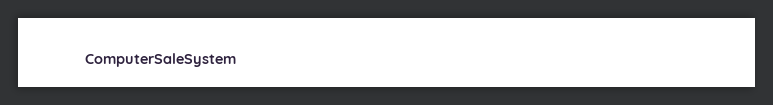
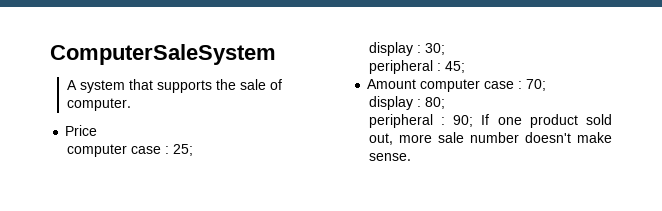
(236, 60) none -> [66,79,282,93] [66,98,131,111] [65,125,98,136] [66,144,193,157] [368,42,445,56] [368,60,465,74] [367,79,547,92] [368,96,445,110] [368,114,612,128] [368,132,612,145] [368,153,411,161] // A system that supports the sale of computer. // Price // computer case : 25; // display : 30; // peripheral : 45; // Amount computer case : 70; // display : 80; // peripheral : 90; If one product sold out, more sale number doesn't make sense.

